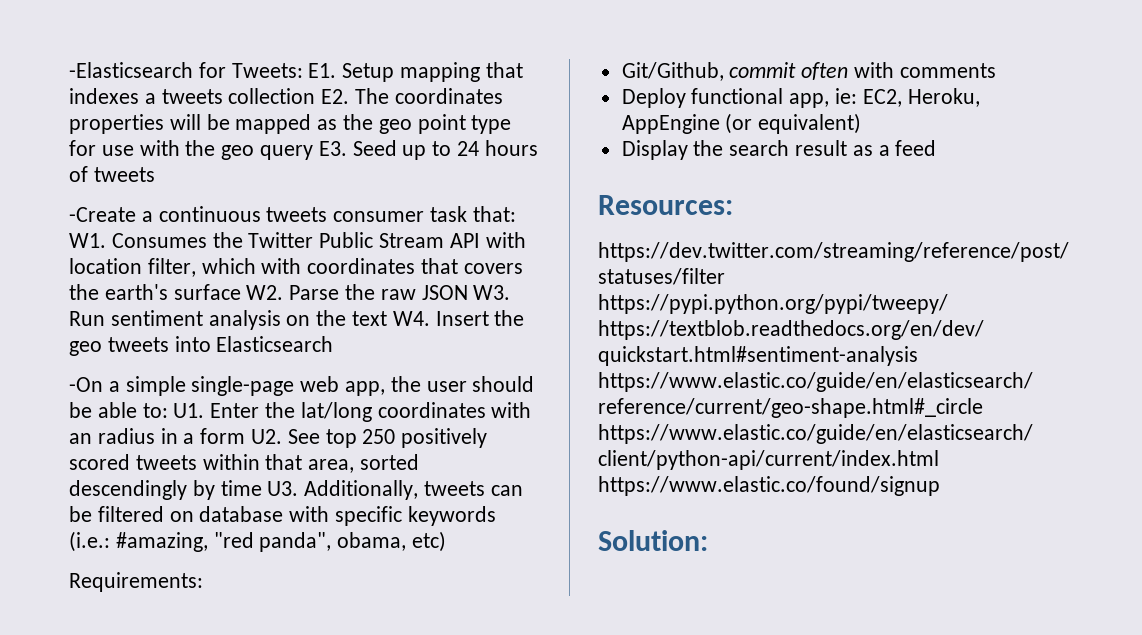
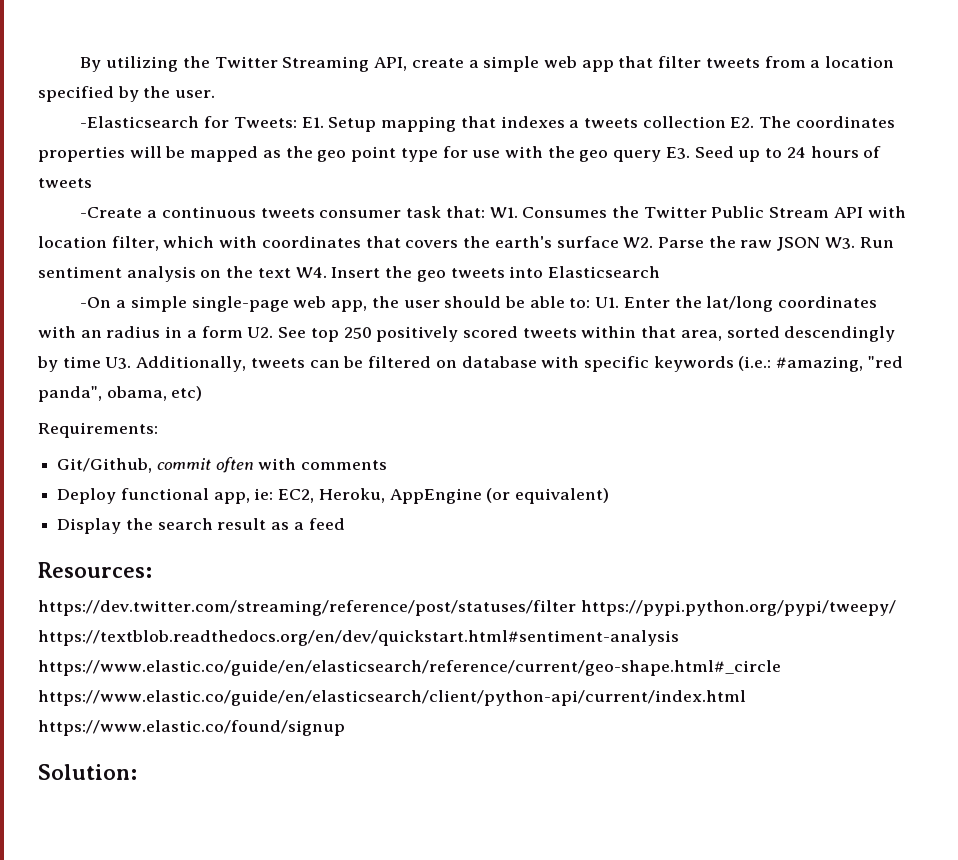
(69, 70) none -> [80,56,895,72] [38,86,216,102] By utilizing the Twitter Streaming API, create a simple web app that filter tweets from a location specified by the user. //

